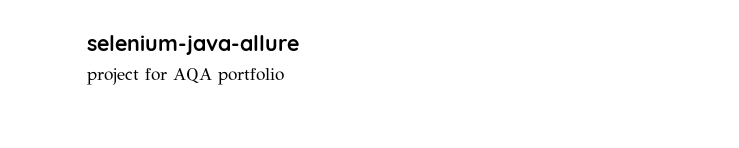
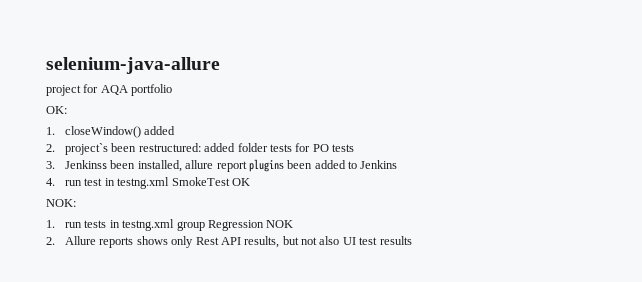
(284, 76) none -> [46,106,67,114] [46,126,176,138] [46,143,355,155] [46,159,398,172] [46,177,250,189] [46,199,76,207] [46,219,294,231] [46,236,412,248] // OK: // 1. closeWindow() added // 2. project`s been restructured: added folder tests for PO tests // 3. Jenkinss been installed, allure report plugins been added to Jenkins // 4. run test in testng.xml SmokeTest OK // NOK: // 1. run tests in testng.xml group Regression NOK // 2. Allure reports shows only Rest API results, but not also UI test results

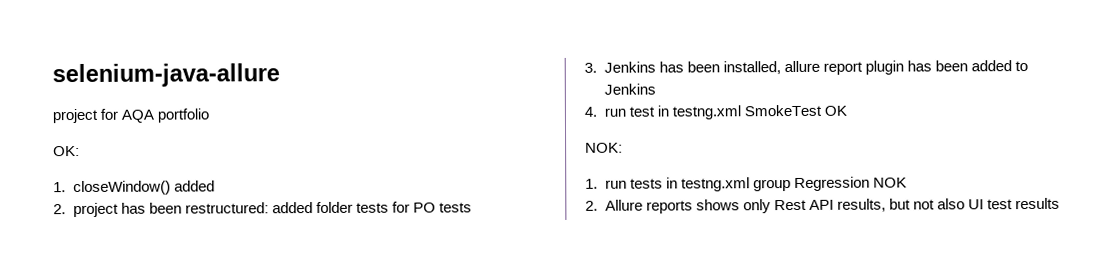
[65,143,109,155] project`s -> [72,202,146,218] project has
[65,160,108,170] Jenkinss -> [603,61,684,73] Jenkins has
[248,159,284,172] plugins -> [864,60,932,75] plugin has

